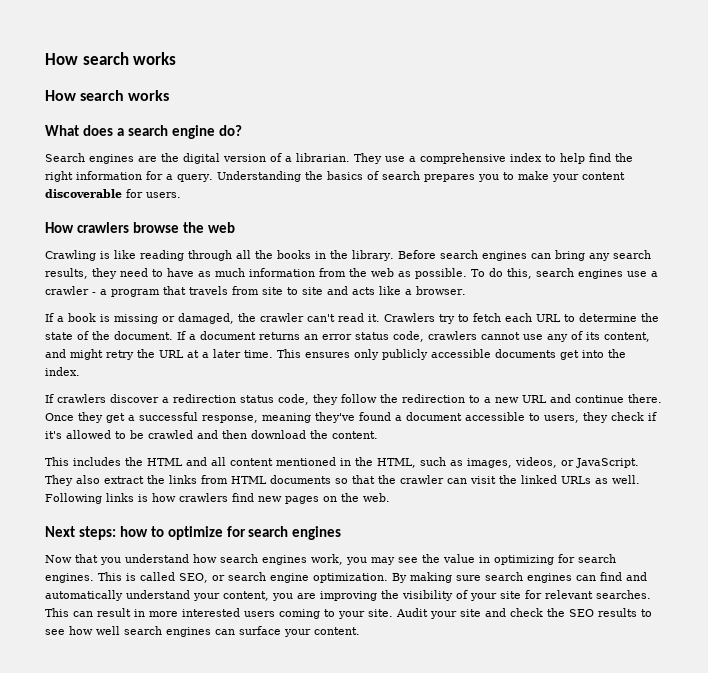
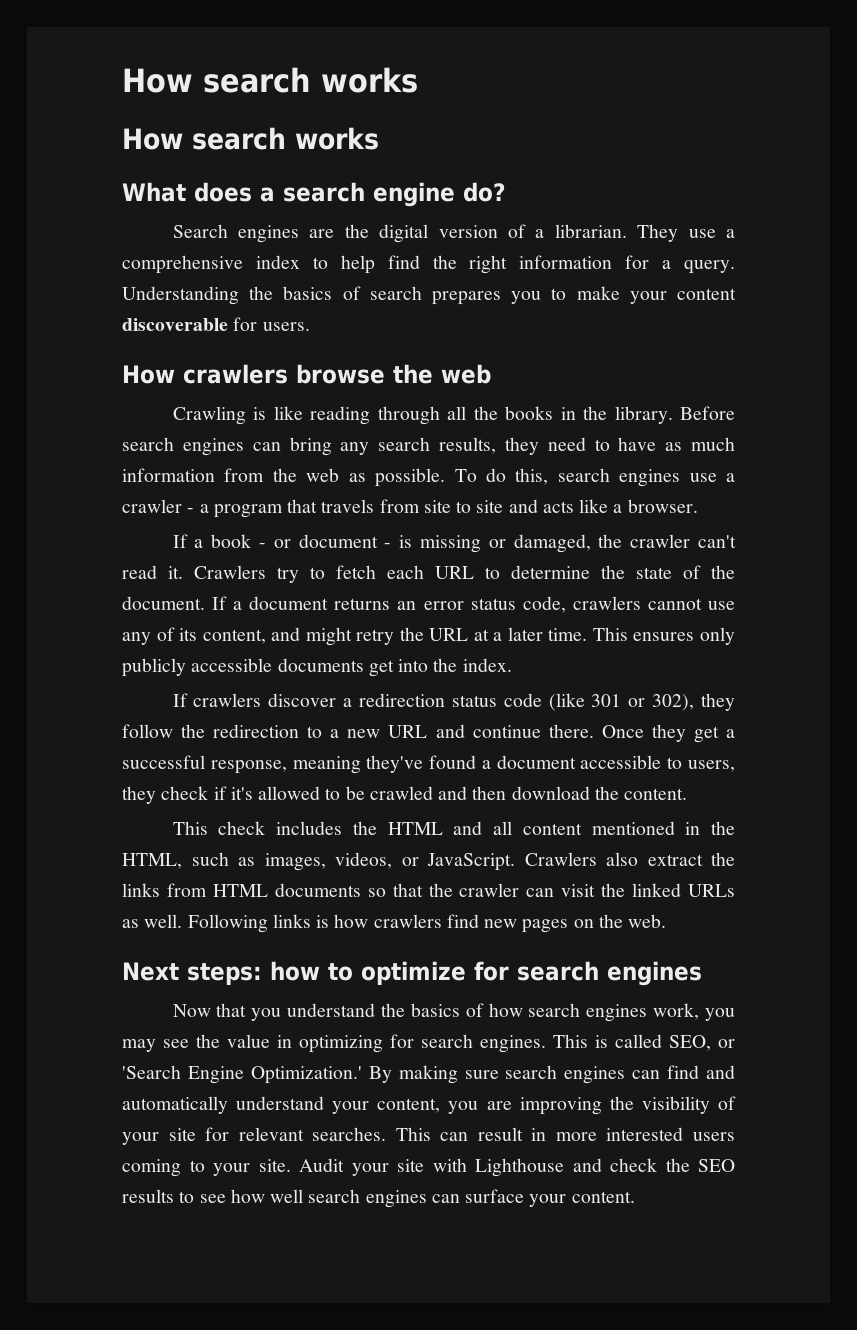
(96, 317) none -> [258,534,392,548] - or document -
[278,394,309,405] code, -> [503,693,695,711] code (like 301 or 302),
(69, 461) none -> [218,821,266,835] check
[45,475,73,486] They -> [524,852,597,866] Crawlers
(189, 558) none -> [380,1003,484,1017] the basics of
[228,572,388,583] search engine optimization. -> [122,1065,362,1084] 'Search Engine Optimization.'
(481, 613) none -> [432,1158,564,1177] with Lighthouse

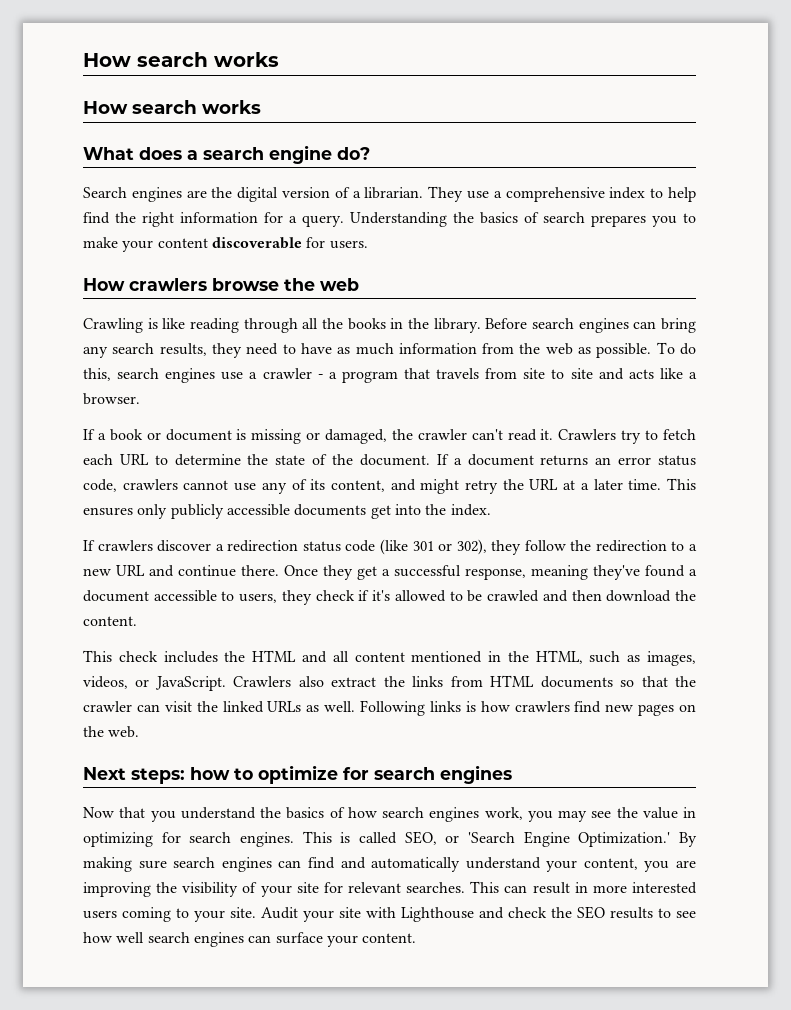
[258,543,266,548] - -> (143, 435) none
[384,543,392,548] - -> (232, 435) none

